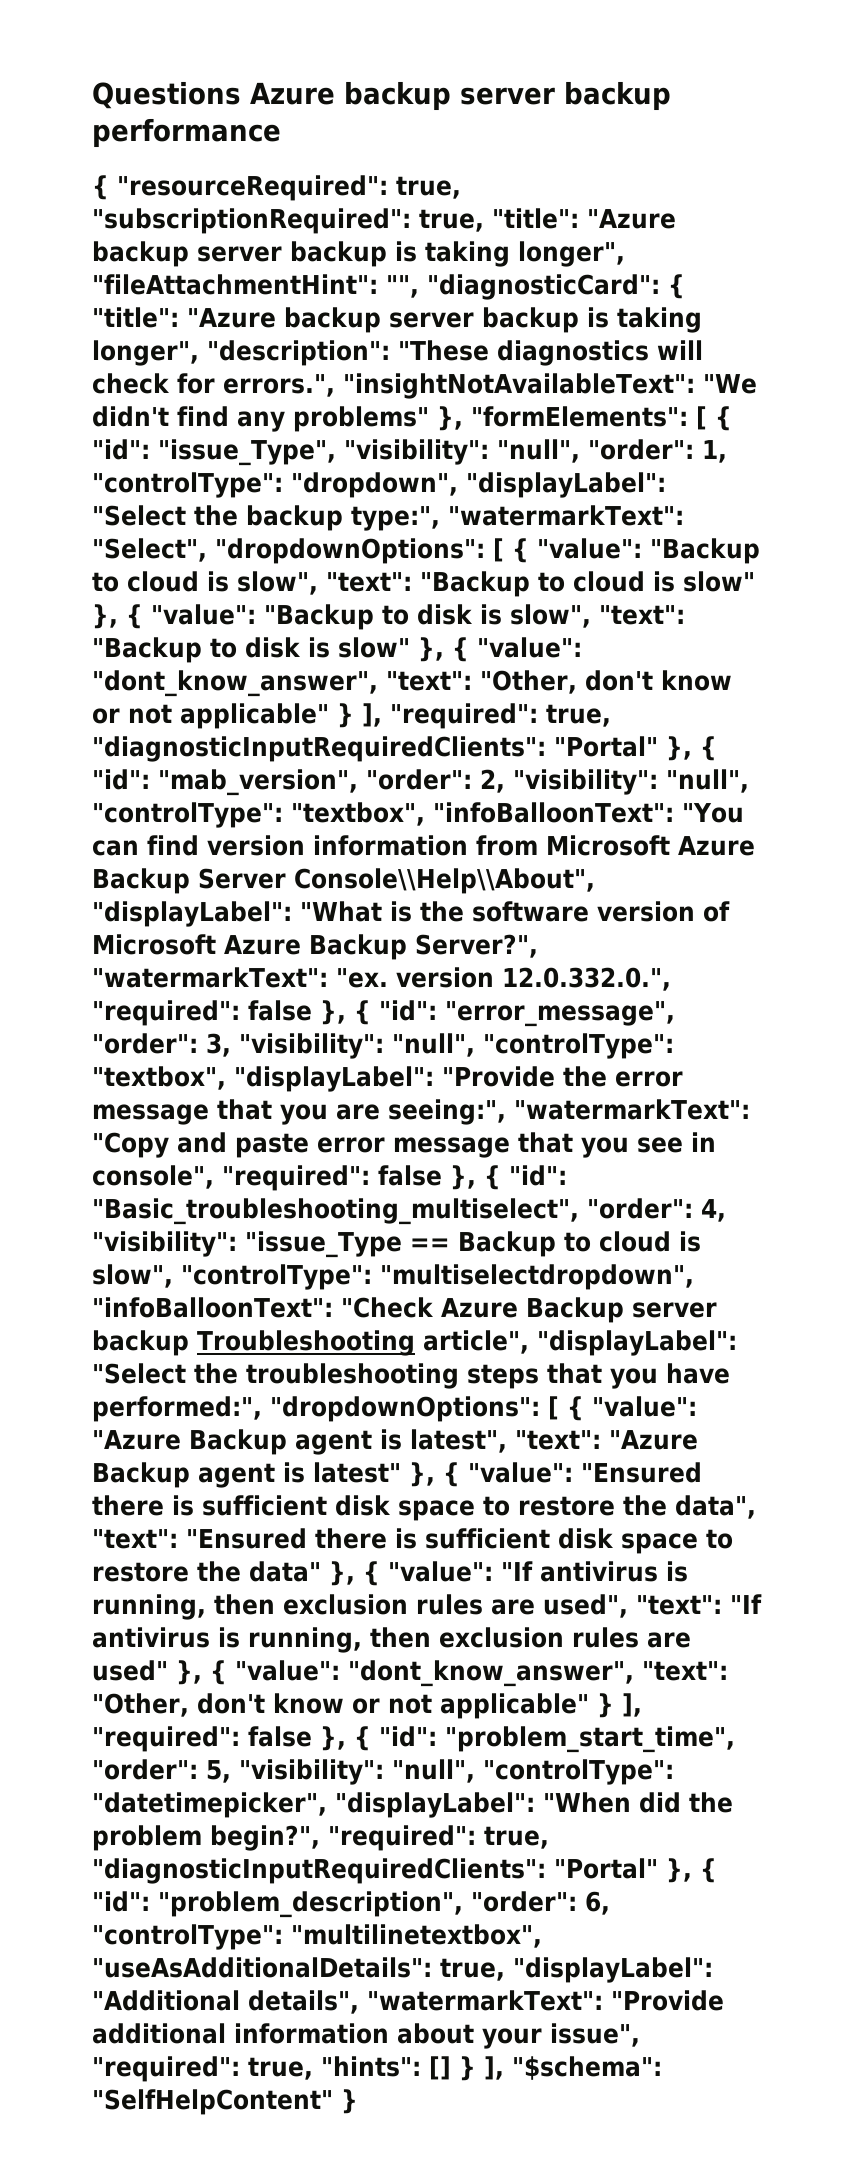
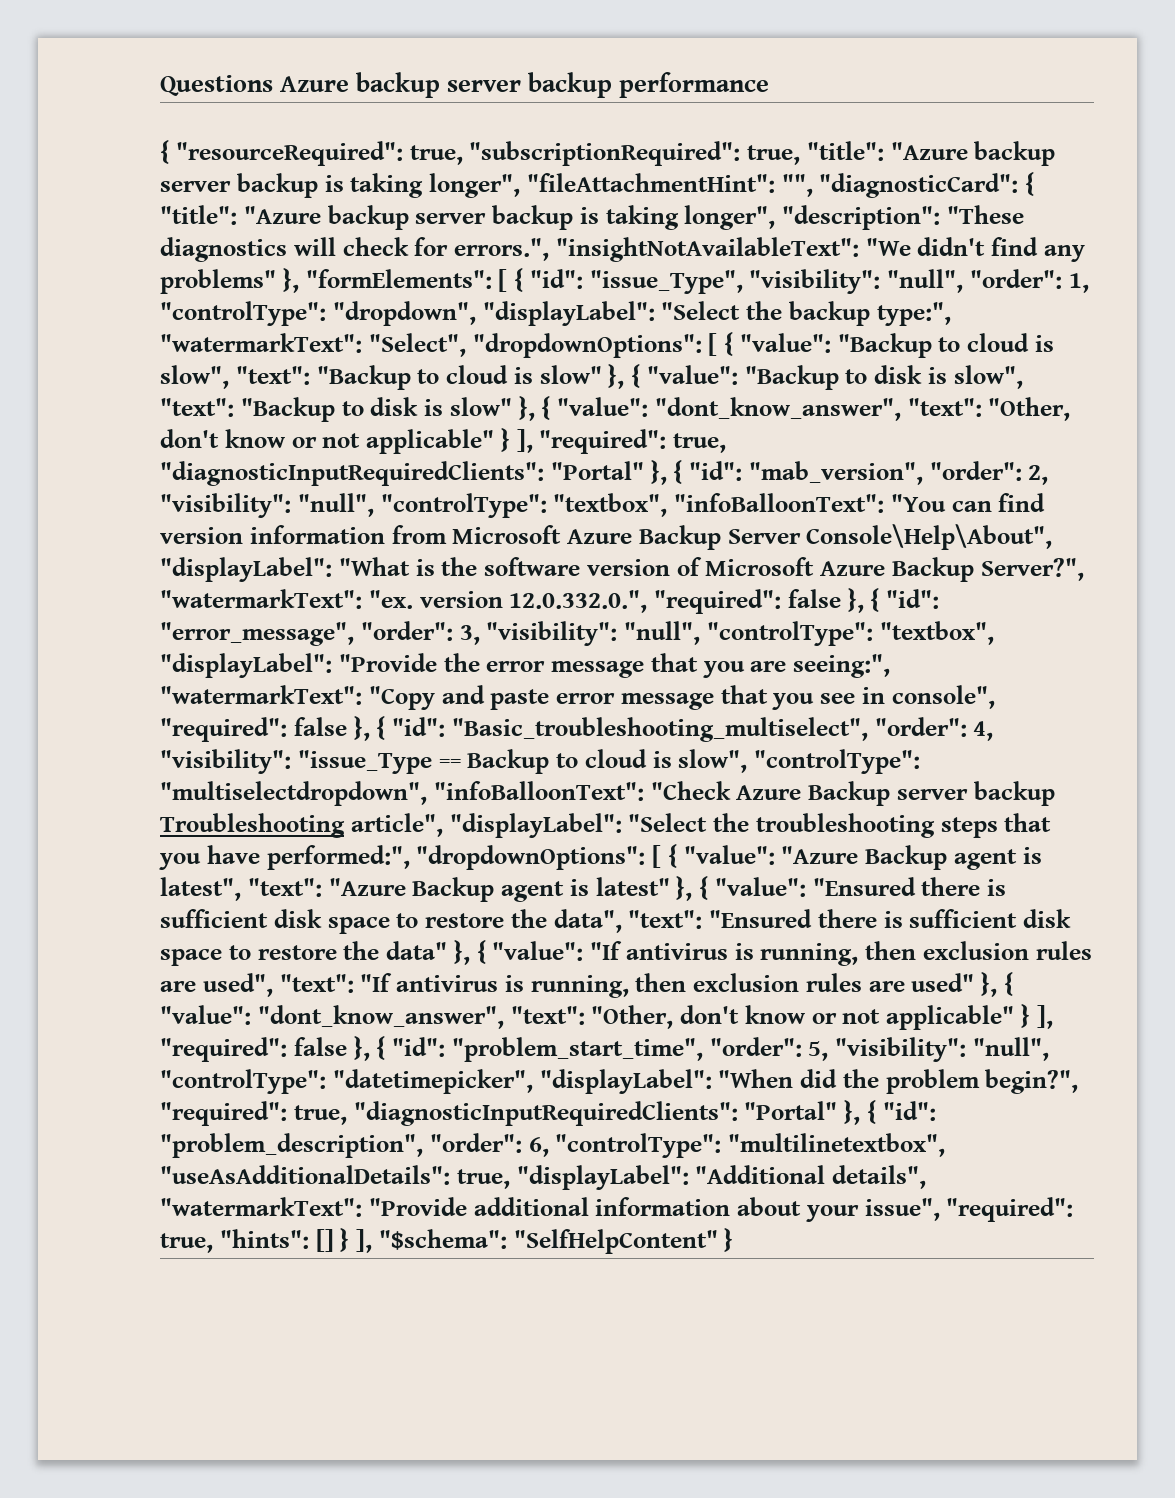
[294,868,595,894] Console\\Help\\About", -> [806,524,1053,550] Console\Help\About",

